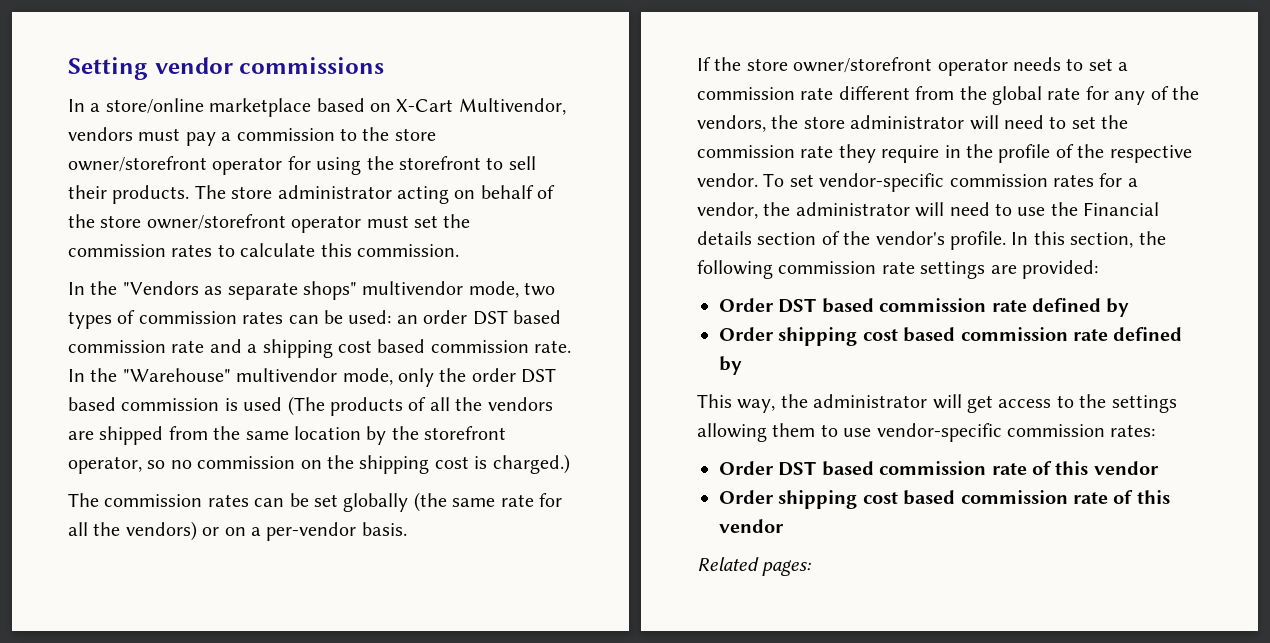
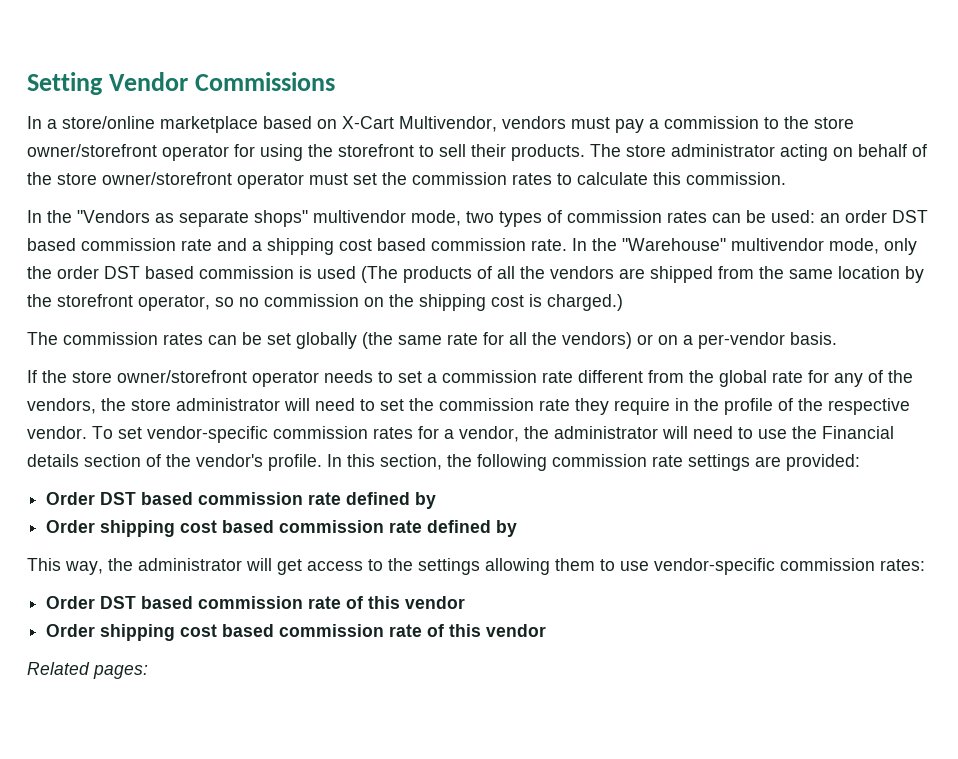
[154,57,385,74] vendor commissions -> [108,72,335,91] Vendor Commissions

